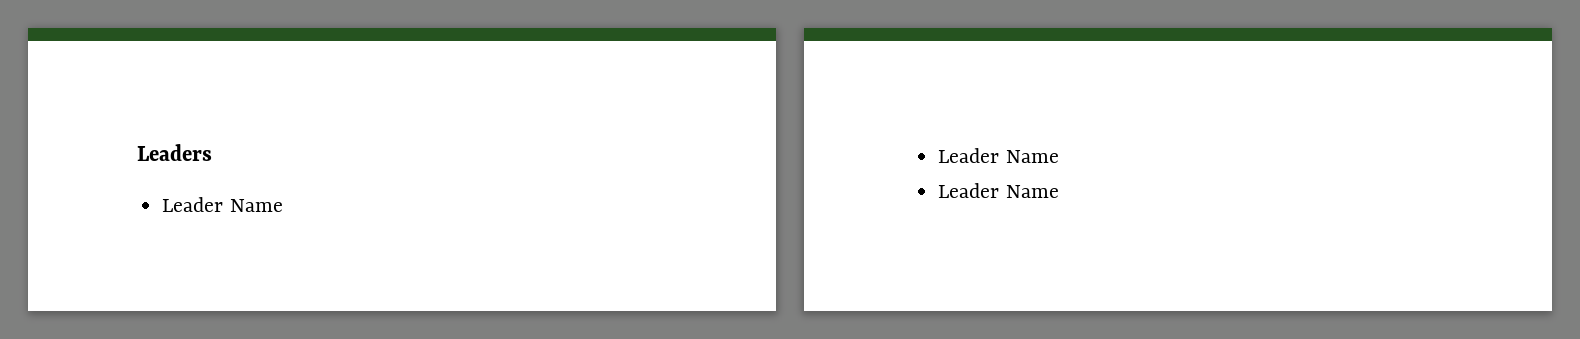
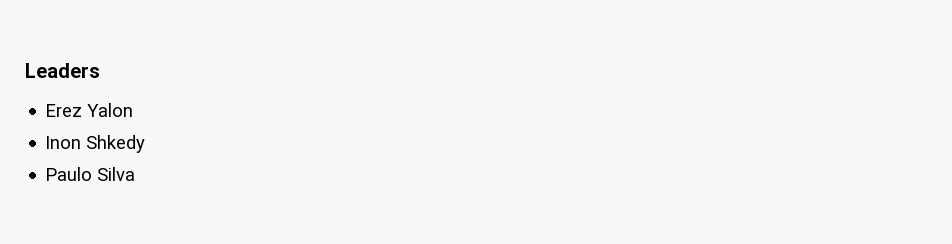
[162,197,283,212] [938,148,1059,163] [938,183,1059,198] Leader Name // Leader Name // Leader Name -> [45,103,134,117] [45,135,146,153] [45,167,136,181] Erez Yalon // Inon Shkedy // Paulo Silva

